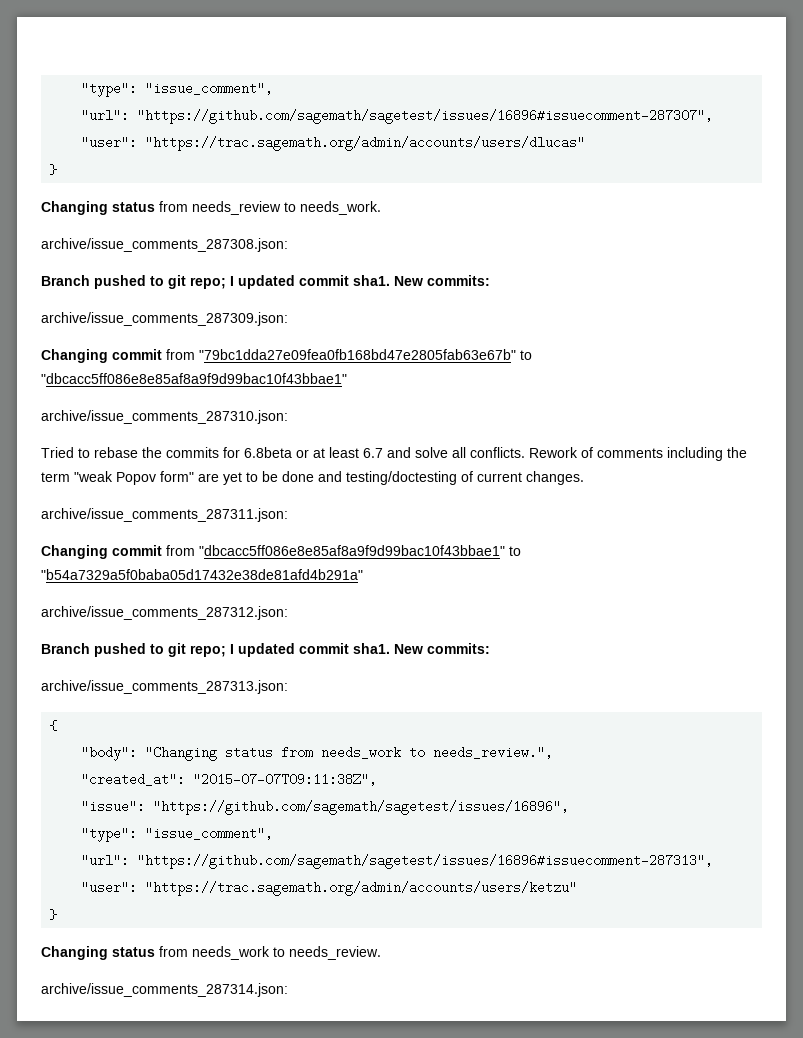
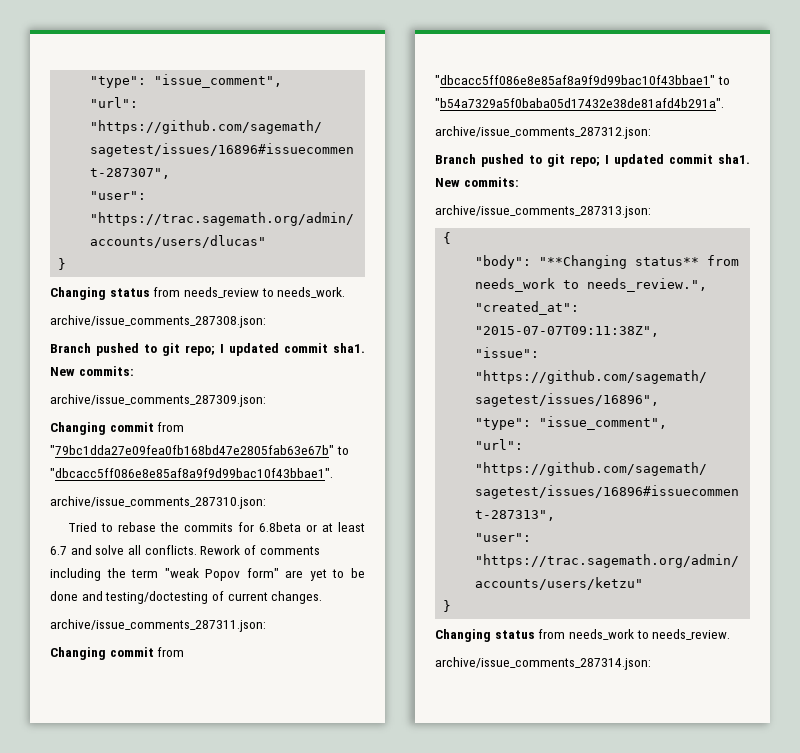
[41,373,347,384] "dbcacc5ff086e8e85af8a9f9d99bac10f43bbae1" -> [50,468,333,478] "dbcacc5ff086e8e85af8a9f9d99bac10f43bbae1".
[41,569,363,580] "b54a7329a5f0baba05d17432e38de81afd4b291a" -> [435,98,724,108] "b54a7329a5f0baba05d17432e38de81afd4b291a".
[145,746,274,761] "Changing status -> [539,255,700,269] "**Changing status**

